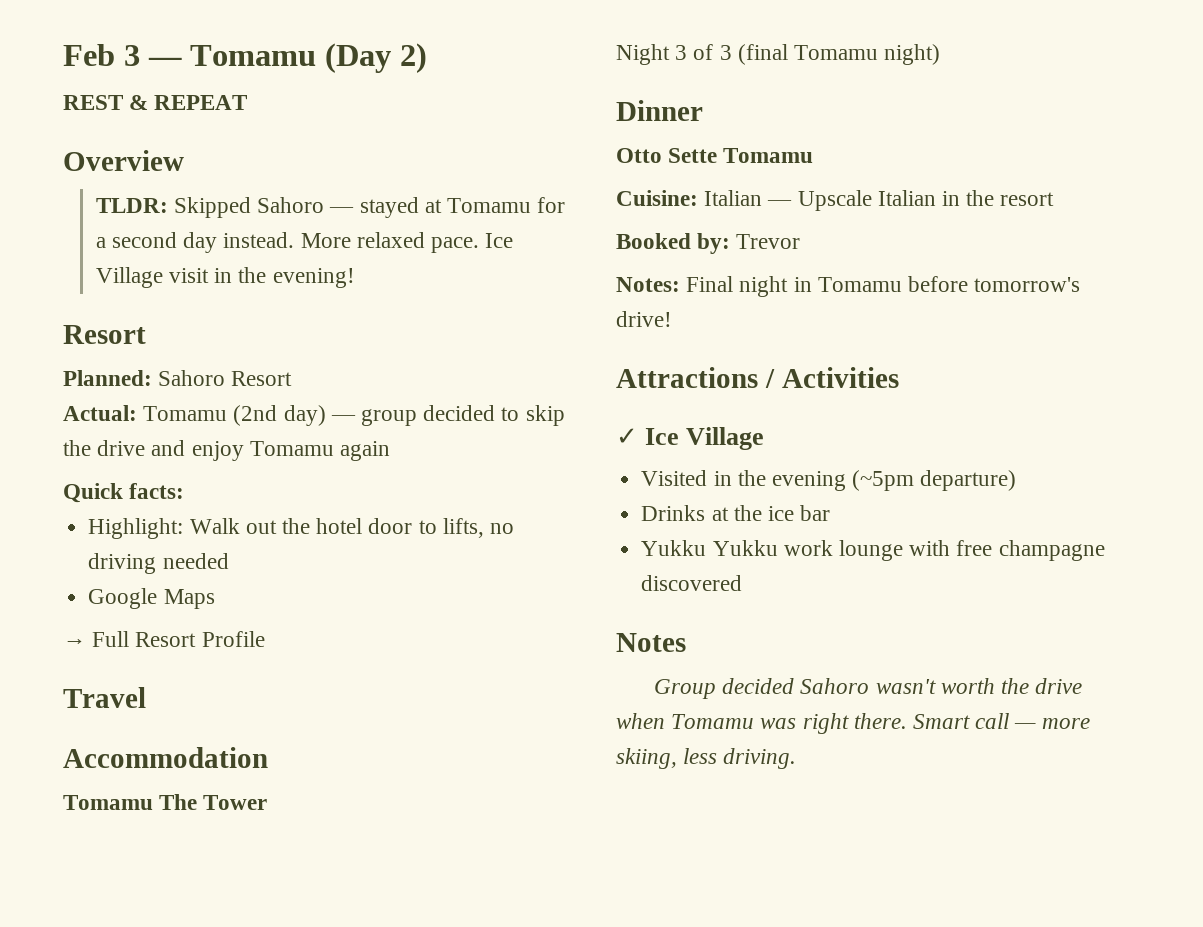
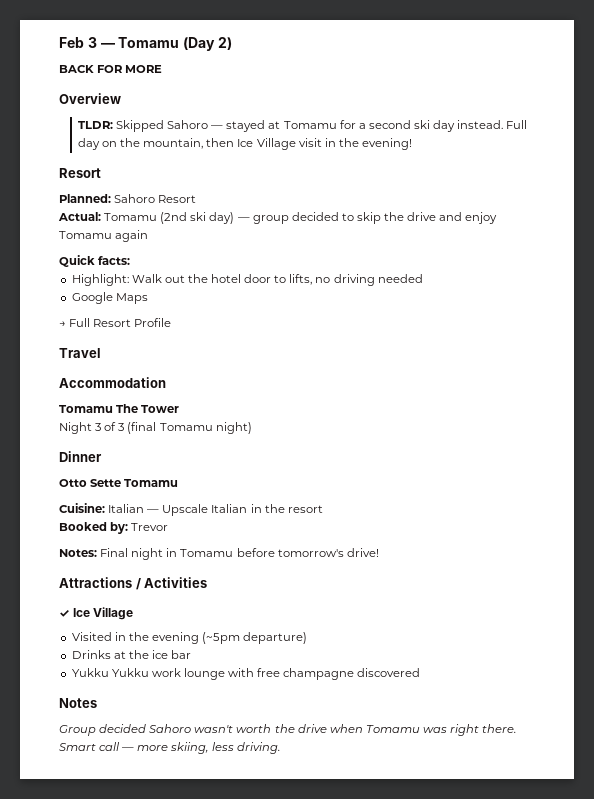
[63,95,248,110] REST & REPEAT -> [59,65,163,73] BACK FOR MORE
(177, 240) none -> [414,120,431,129] ski
[300,232,480,253] More relaxed pace. -> [506,120,528,129] [77,138,235,150] Full day on the mountain, then
(278, 415) none -> [190,212,207,221] ski

